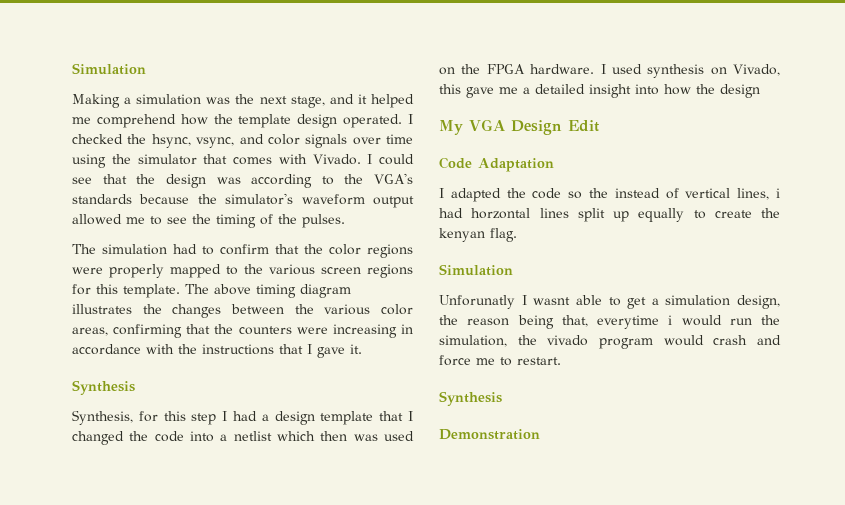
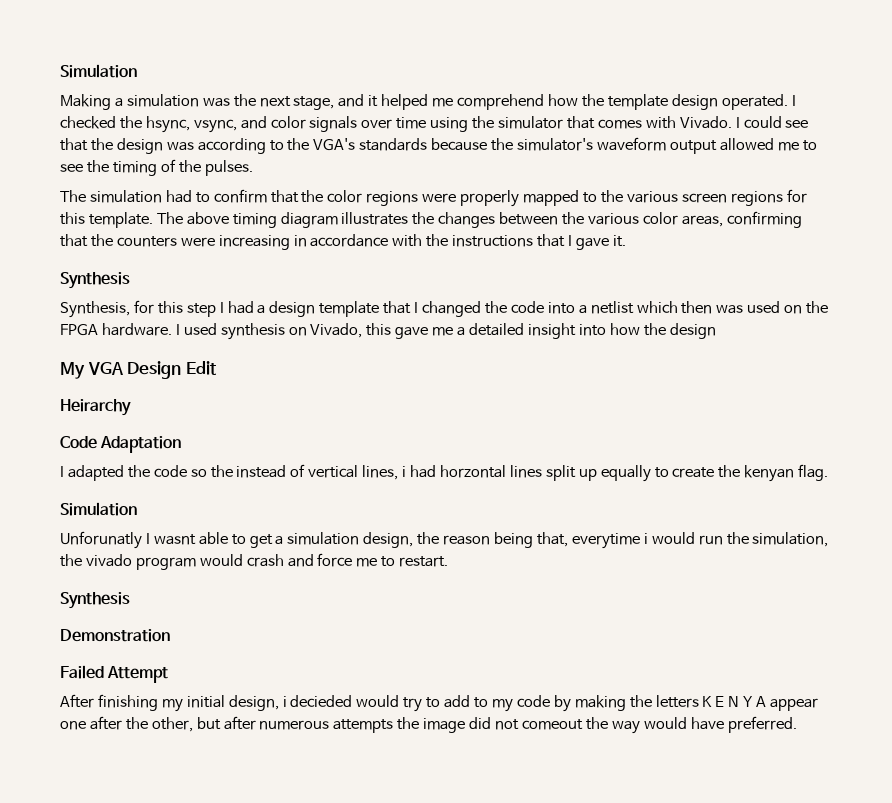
(599, 126) none -> [60,399,131,416] // Heirarchy
(540, 434) none -> [60,665,169,683] [60,694,819,712] [60,716,797,734] // Failed Attempt // After finishing my initial design, i decieded would try to add to my code by making the letters K E N Y A appear one after the other, but after numerous attempts the image did not comeout the way would have preferred.

